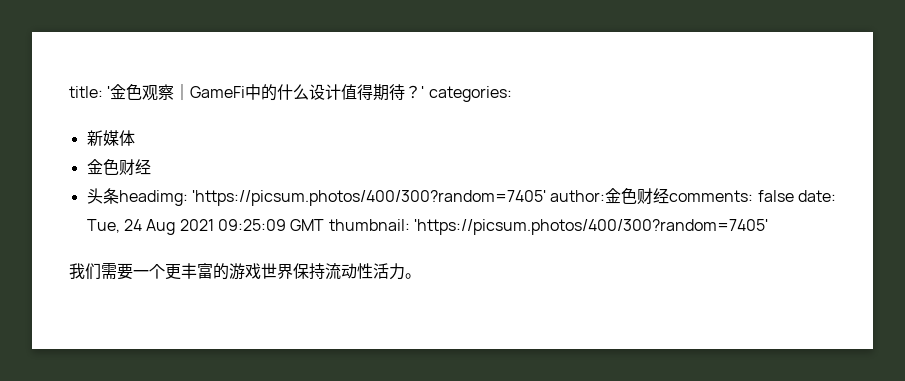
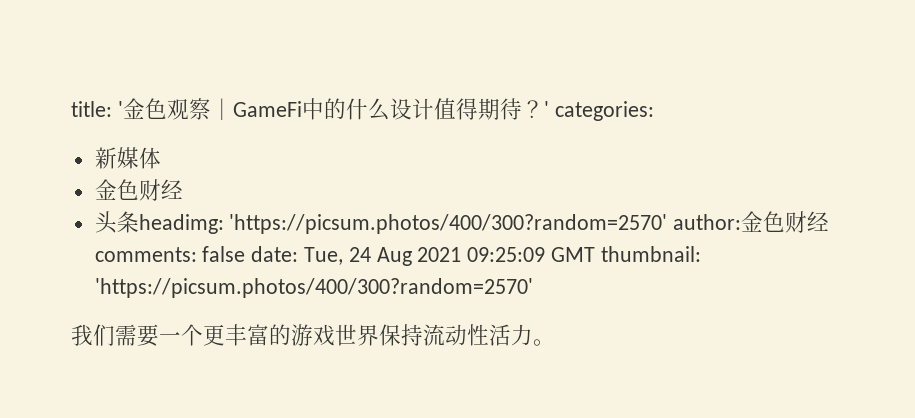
[191,190,546,206] 'https://picsum.photos/400/300?random=7405' -> [229,214,668,234] 'https://picsum.photos/400/300?random=2570'
[413,219,768,235] 'https://picsum.photos/400/300?random=7405' -> [94,278,533,298] 'https://picsum.photos/400/300?random=2570'

